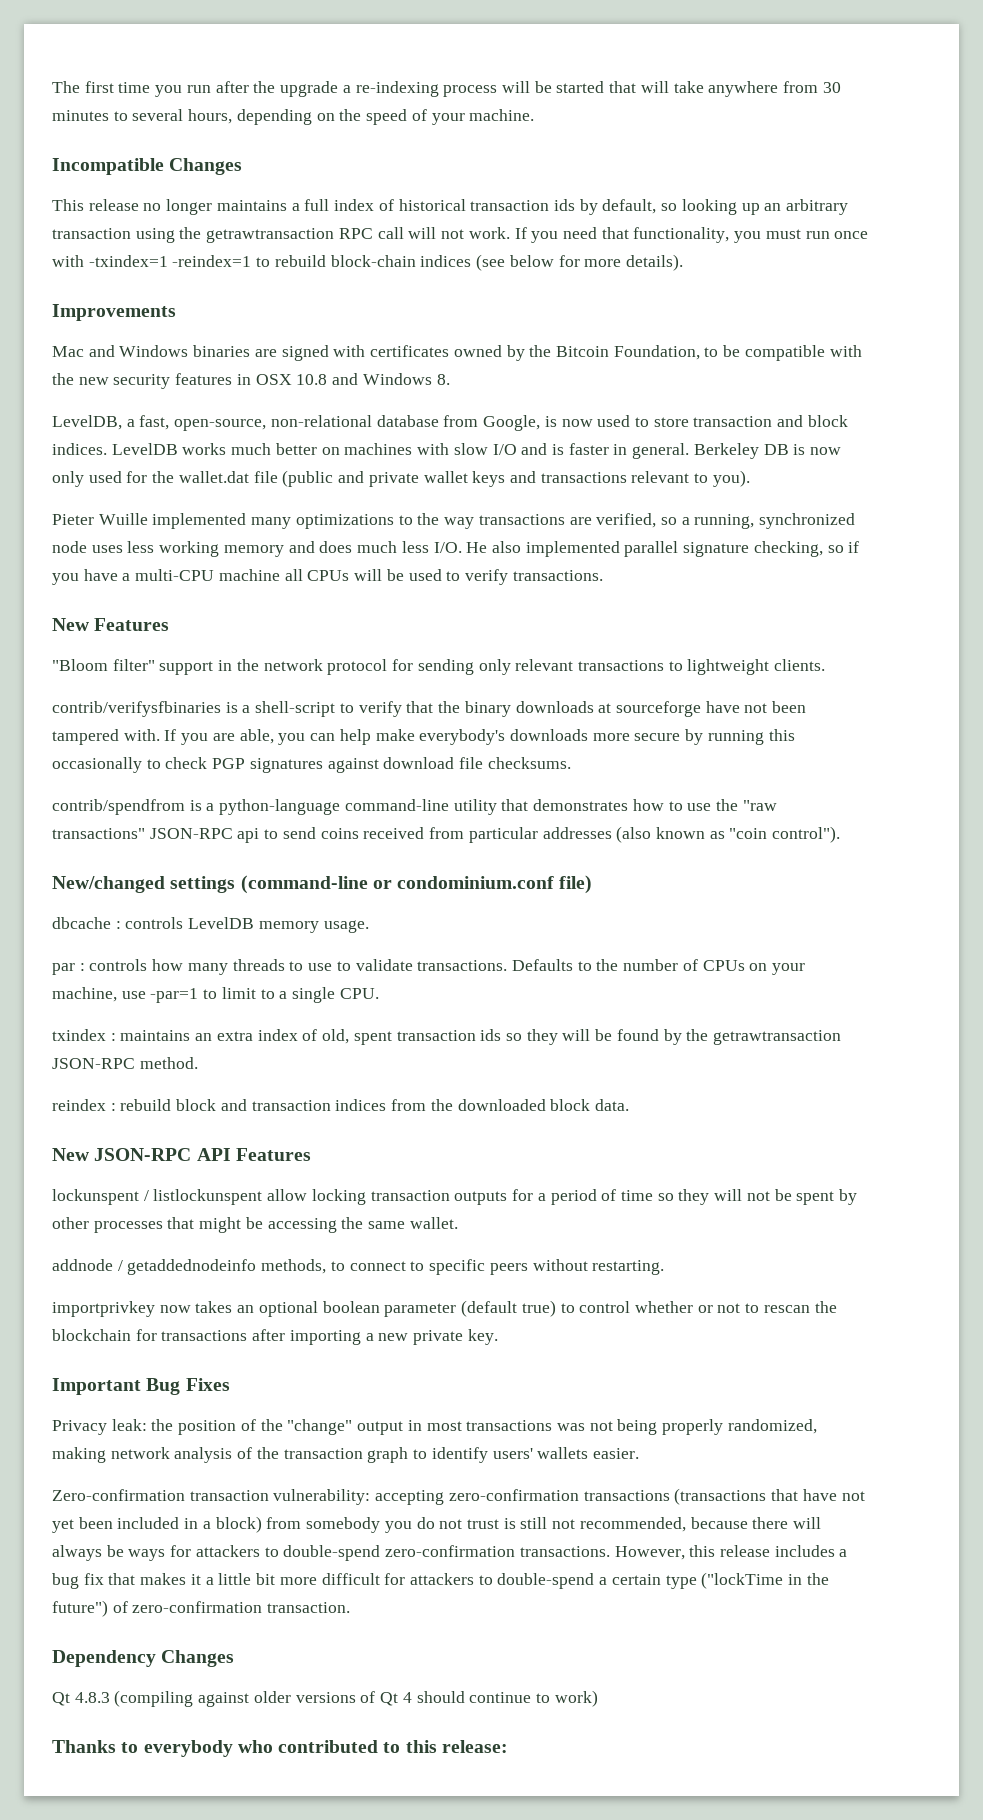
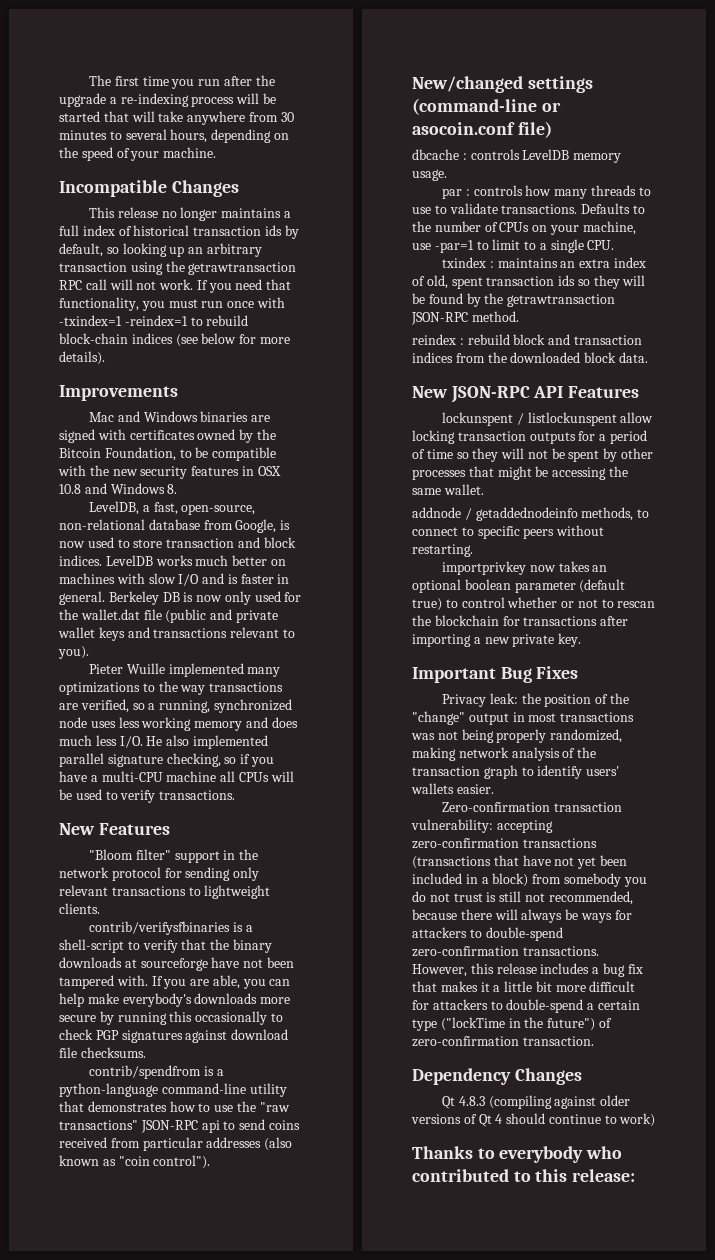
[397,876,555,889] condominium.conf -> [412,122,515,135] asocoin.conf

